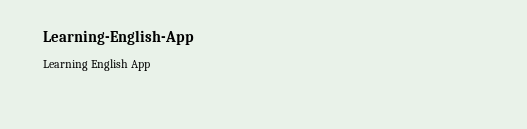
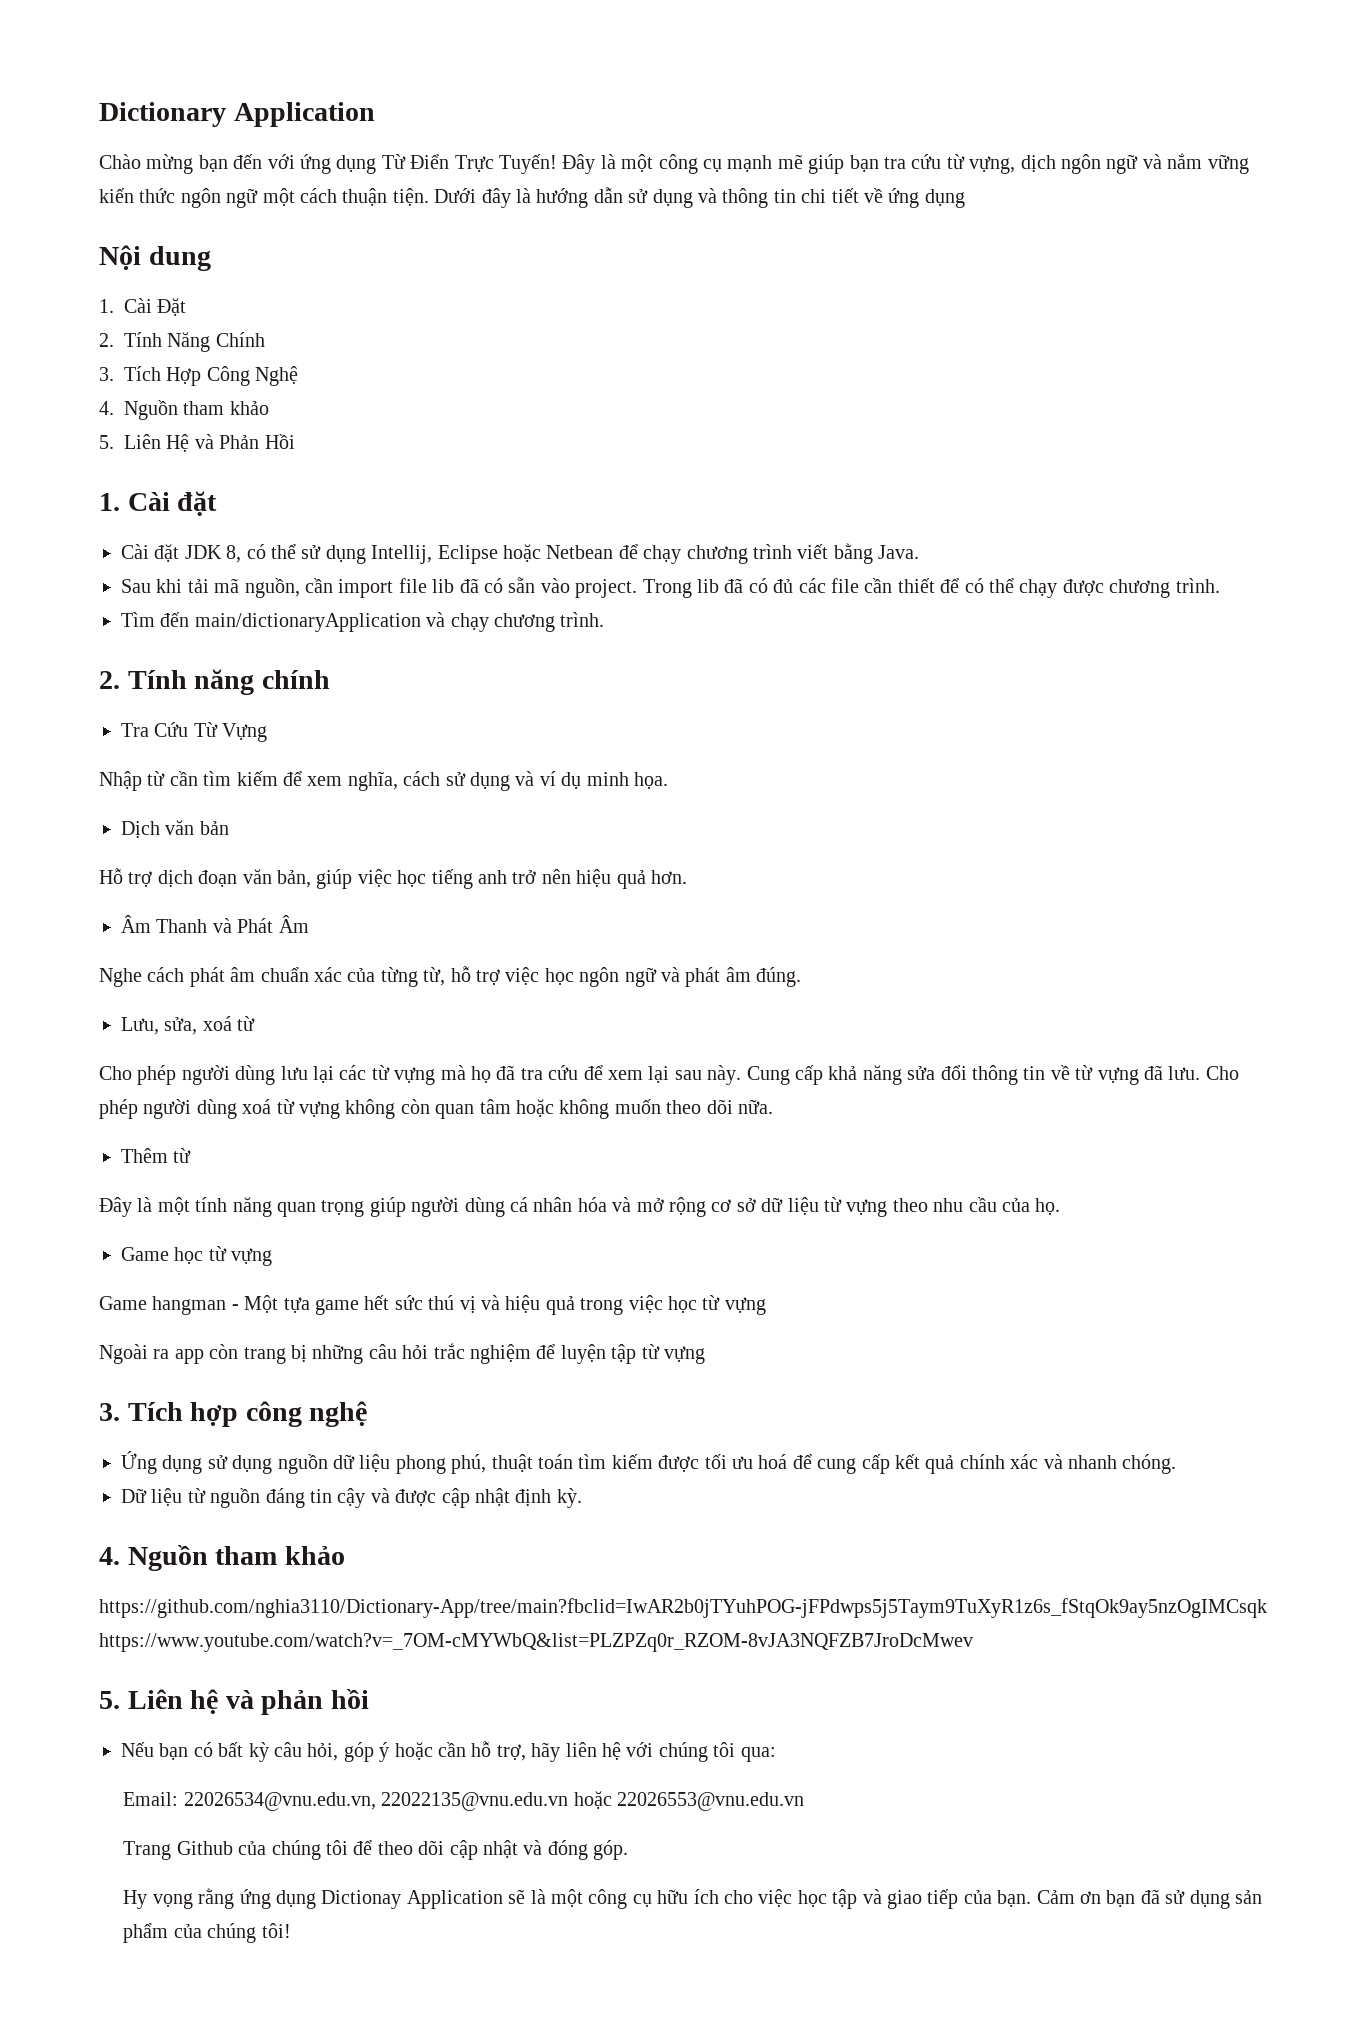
[43,30,194,45] [43,59,151,71] Learning-English-App // Learning English App -> [99,102,375,127] [99,153,1249,174] [99,187,965,208] [99,245,211,271] [99,298,187,316] [99,332,265,352] [99,366,299,386] [99,400,269,420] [99,434,295,452] [99,491,218,516] [121,543,920,564] [121,577,1220,598] [121,612,605,632] [99,669,330,695] [121,722,268,742] [99,771,668,791] [121,820,229,838] [99,868,687,889] [121,915,309,933] [99,966,802,987] [121,1016,256,1035] [99,1065,1239,1085] [99,1099,773,1119] [121,1148,192,1163] [99,1197,1061,1217] [121,1246,273,1266] [99,1295,766,1315] [99,1343,705,1364] [99,1401,368,1427] [121,1451,1177,1474] [121,1488,582,1508] [99,1545,345,1571] [99,1598,1267,1618] [99,1633,973,1652] [99,1689,369,1715] [121,1741,776,1762] [123,1791,804,1811] [123,1840,629,1860] [123,1888,1262,1909] [123,1923,291,1943] Dictionary Application // Chào mừng bạn đến với ứng dụng Từ Điển Trực Tuyến! Đây là một công cụ mạnh mẽ giúp bạn tra cứu từ vựng, dịch ngôn ngữ và nắm vững kiến thức ngôn ngữ một cách thuận tiện. Dưới đây là hướng dẫn sử dụng và thông tin chi tiết về ứng dụng // Nội dung // 1. Cài Đặt // 2. Tính Năng Chính // 3. Tích Hợp Công Nghệ // 4. Nguồn tham khảo // 5. Liên Hệ và Phản Hồi // 1. Cài đặt // Cài đặt JDK 8, có thể sử dụng Intellij, Eclipse hoặc Netbean để chạy chương trình viết bằng Java. // Sau khi tải mã nguồn, cần import file lib đã có sẵn vào project. Trong lib đã có đủ các file cần thiết để có thể chạy được chương trình. // Tìm đến main/dictionaryApplication và chạy chương trình. // 2. Tính năng chính // Tra Cứu Từ Vựng // Nhập từ cần tìm kiếm để xem nghĩa, cách sử dụng và ví dụ minh họa. // Dịch văn bản // Hỗ trợ dịch đoạn văn bản, giúp việc học tiếng anh trở nên hiệu quả hơn. // Âm Thanh và Phát Âm // Nghe cách phát âm chuẩn xác của từng từ, hỗ trợ việc học ngôn ngữ và phát âm đúng. // Lưu, sửa, xoá từ // Cho phép người dùng lưu lại các từ vựng mà họ đã tra cứu để xem lại sau này. Cung cấp khả năng sửa đổi thông tin về từ vựng đã lưu. Cho phép người dùng xoá từ vựng không còn quan tâm hoặc không muốn theo dõi nữa. // Thêm từ // Đây là một tính năng quan trọng giúp người dùng cá nhân hóa và mở rộng cơ sở dữ liệu từ vựng theo nhu cầu của họ. // Game học từ vựng // Game hangman - Một tựa game hết sức thú vị và hiệu quả trong việc học từ vựng // Ngoài ra app còn trang bị những câu hỏi trắc nghiệm để luyện tập từ vựng // 3. Tích hợp công nghệ // Ứng dụng sử dụng nguồn dữ liệu phong phú, thuật toán tìm kiếm được tối ưu hoá để cung cấp kết quả chính xác và nhanh chóng. // Dữ liệu từ nguồn đáng tin cậy và được cập nhật định kỳ. // 4. Nguồn tham khảo // https://github.com/nghia3110/Dictionary-App/tree/main?fbclid=IwAR2b0jTYuhPOG-jFPdwps5j5Taym9TuXyR1z6s_fStqOk9ay5nzOgIMCsqk https://www.youtube.com/watch?v=_7OM-cMYWbQ&list=PLZPZq0r_RZOM-8vJA3NQFZB7JroDcMwev // 5. Liên hệ và phản hồi // Nếu bạn có bất kỳ câu hỏi, góp ý hoặc cần hỗ trợ, hãy liên hệ với chúng tôi qua: // Email: 22026534@vnu.edu.vn, 22022135@vnu.edu.vn hoặc 22026553@vnu.edu.vn // Trang Github của chúng tôi để theo dõi cập nhật và đóng góp. // Hy vọng rằng ứng dụng Dictionay Application sẽ là một công cụ hữu ích cho việc học tập và giao tiếp của bạn. Cảm ơn bạn đã sử dụng sản phẩm của chúng tôi!

